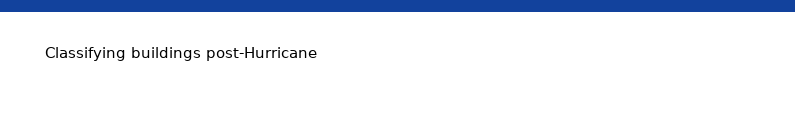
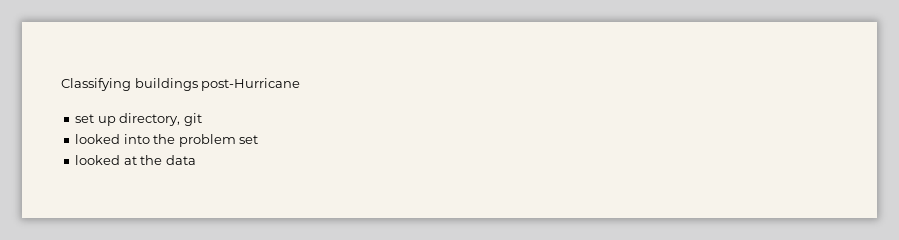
(317, 54) none -> [75,113,202,126] [75,134,259,147] [75,155,196,165] // set up directory, git // looked into the problem set // looked at the data

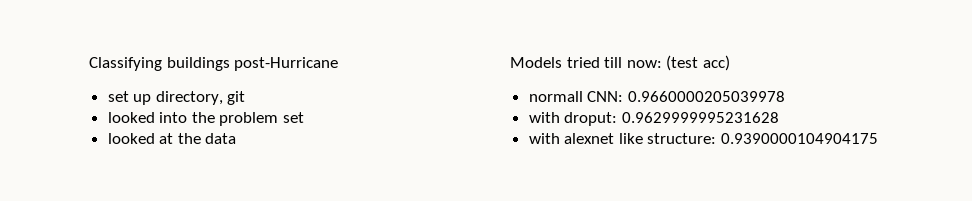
(196, 160) none -> [510,55,730,71] [528,91,785,102] [528,112,779,126] [528,133,879,144] // Models tried till now: (test acc) // normall CNN: 0.9660000205039978 // with droput: 0.9629999995231628 // with alexnet like structure: 0.9390000104904175

